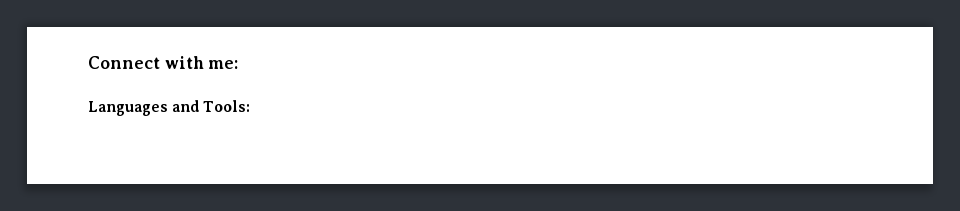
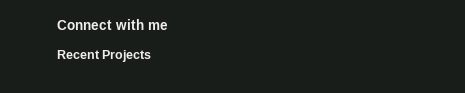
[208,60,239,69] [88,100,251,116] me: // Languages and Tools: -> [148,22,168,30] [57,50,152,62] me // Recent Projects

